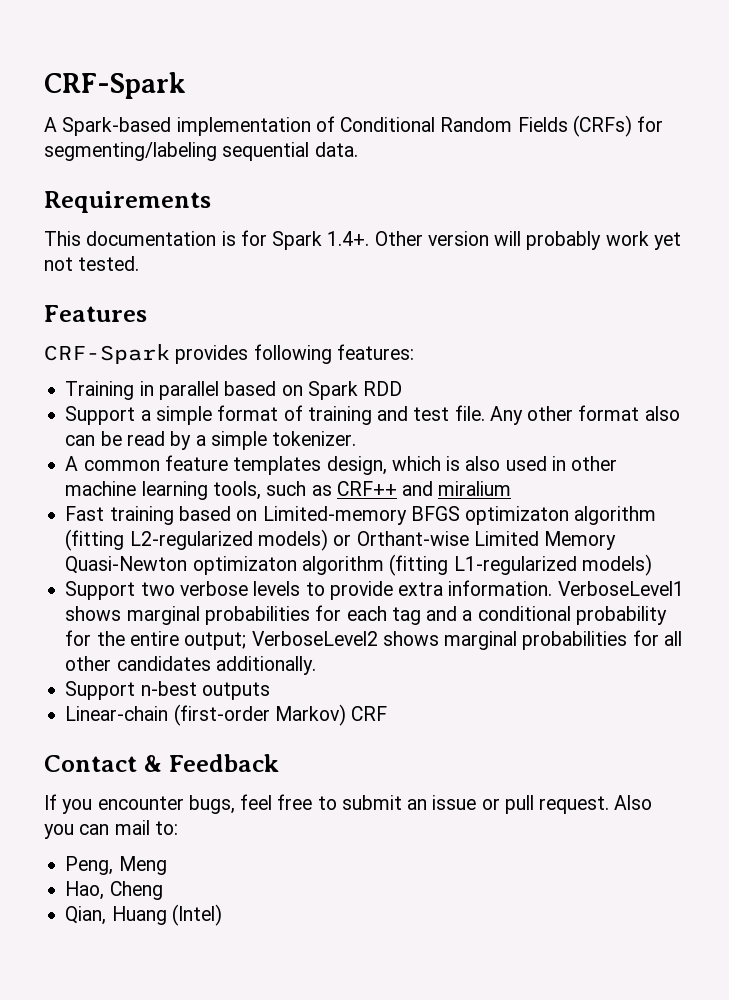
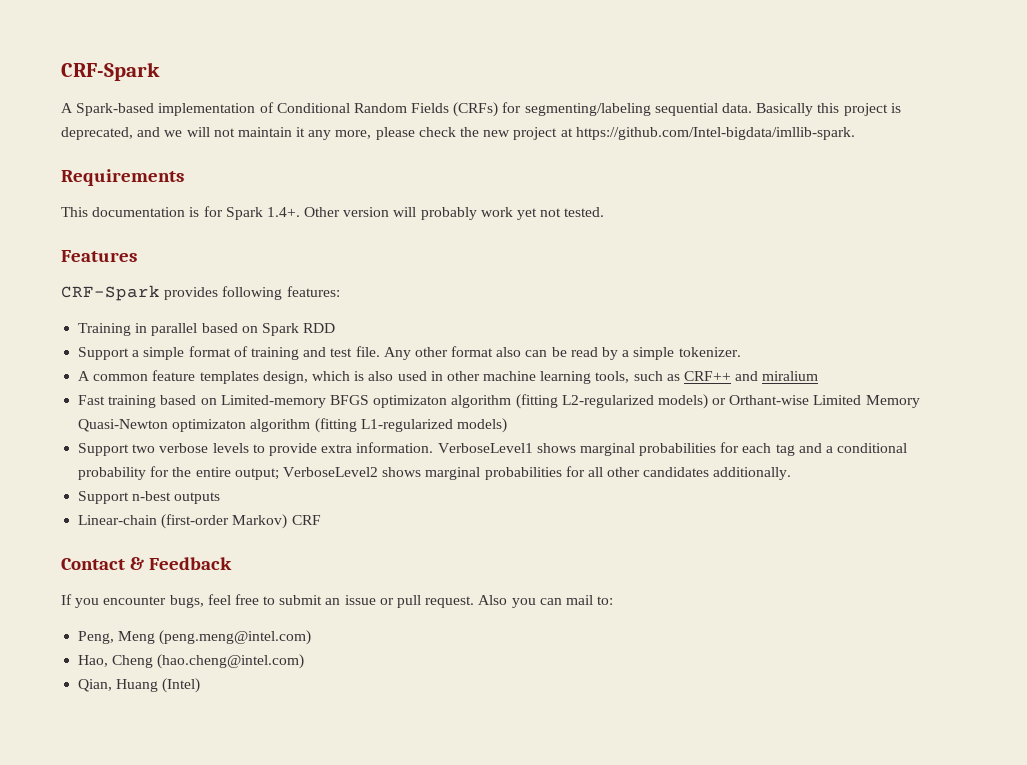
(358, 149) none -> [756,103,901,116] [61,127,855,140] Basically this project is deprecated, and we will not maintain it any more, please check the new project at https://github.com/Intel-bigdata/imllib-spark.
(167, 865) none -> [159,630,312,645] (peng.meng@intel.com)
(163, 890) none -> [157,654,305,669] (hao.cheng@intel.com)

